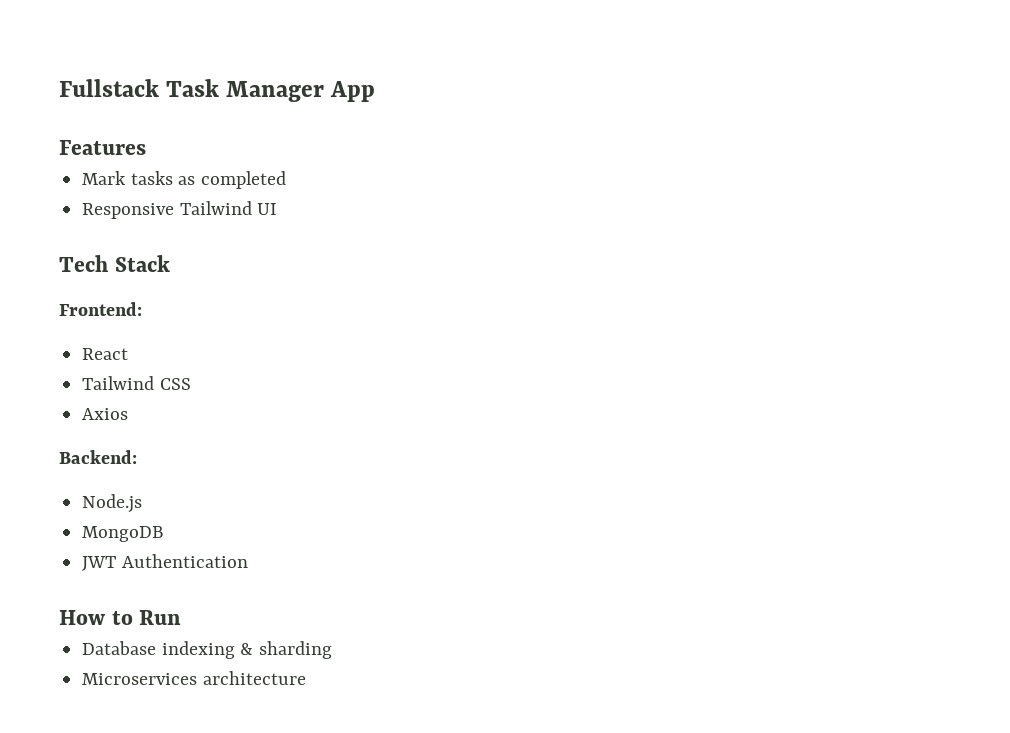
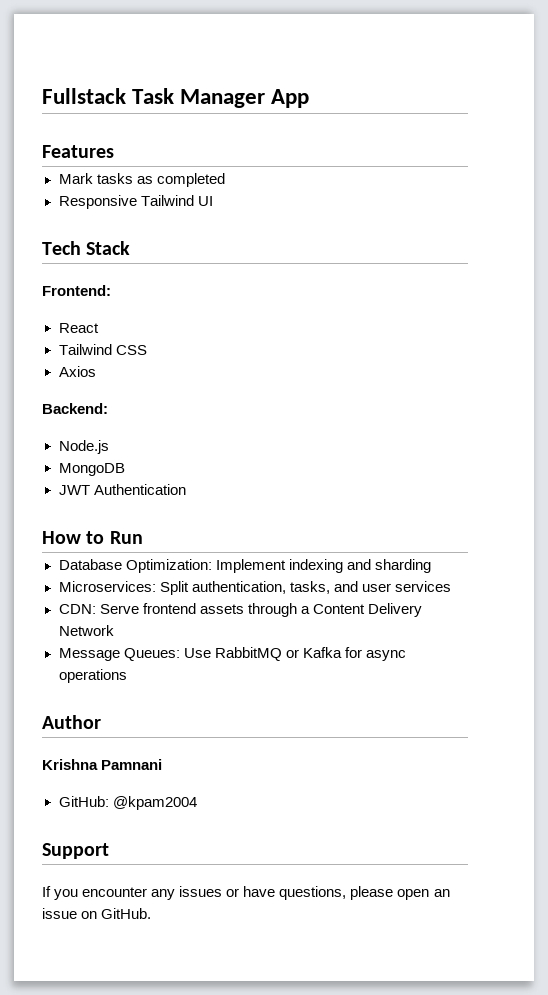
[161,641,333,659] [82,671,306,685] indexing & sharding // Microservices architecture -> [125,559,431,573] [58,581,451,595] [58,603,422,617] [58,625,114,636] [58,647,406,661] [58,669,127,683] [42,715,101,729] [42,759,163,770] [58,796,197,810] [42,843,109,859] [42,886,450,900] [42,908,152,919] Optimization: Implement indexing and sharding // Microservices: Split authentication, tasks, and user services // CDN: Serve frontend assets through a Content Delivery Network // Message Queues: Use RabbitMQ or Kafka for async operations // Author // Krishna Pamnani // GitHub: @kpam2004 // Support // If you encounter any issues or have questions, please open an issue on GitHub.

